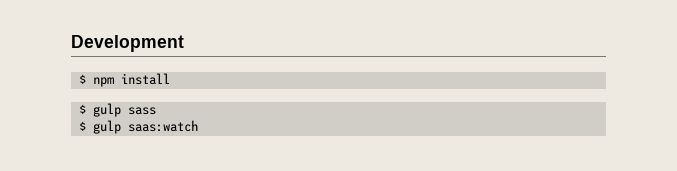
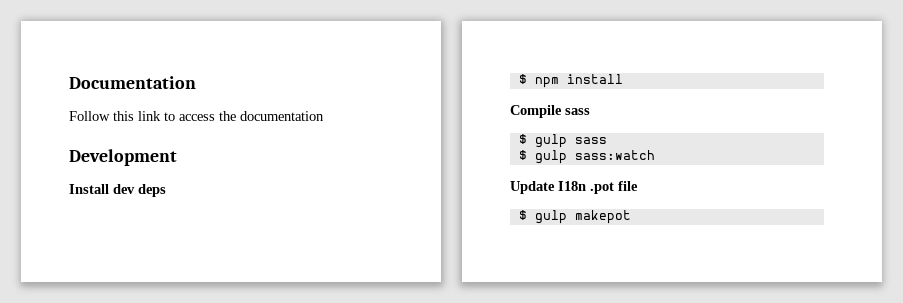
[71,35,184,52] Development -> [69,76,196,89] [69,111,324,121] [69,149,177,166] [69,184,166,197] Documentation // Follow this link to access the documentation // Development // Install dev deps
(170, 79) none -> [510,105,590,118] // Compile sass
[127,120,198,132] saas:watch -> [574,150,655,160] [510,181,638,194] [518,210,631,224] sass:watch // Update I18n .pot file // $ gulp makepot

